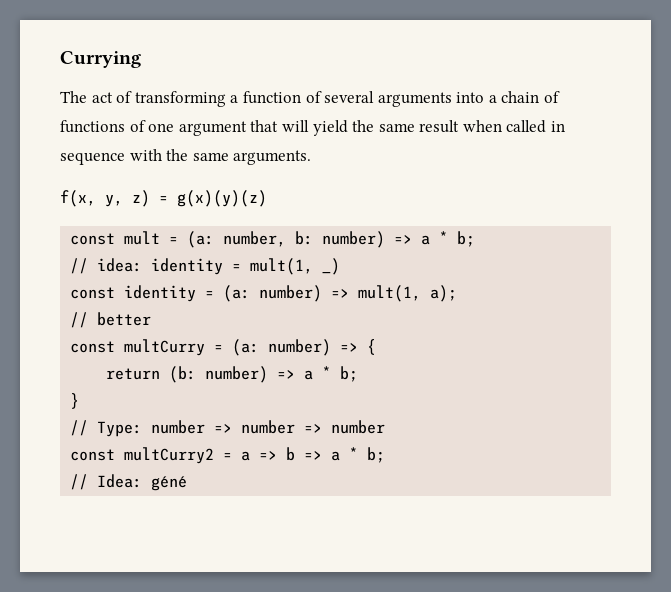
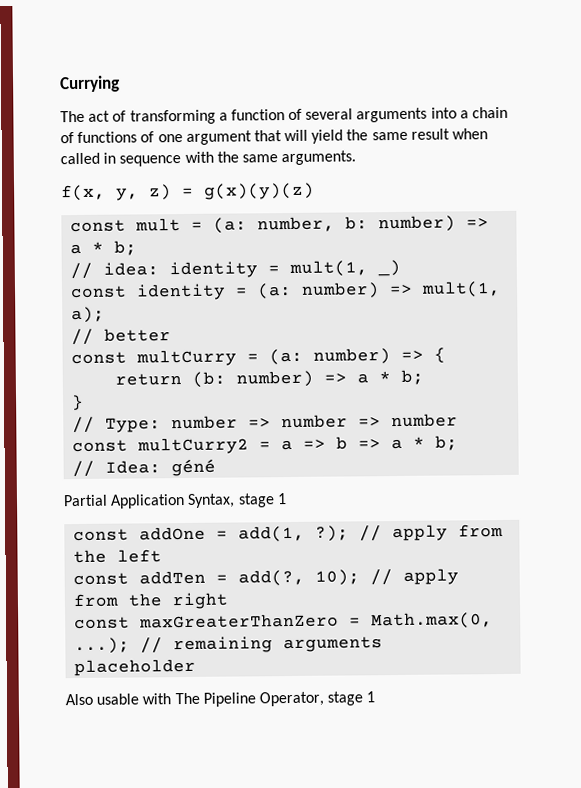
(188, 483) none -> [63,493,287,509] [73,524,504,543] [73,549,163,564] [73,568,460,587] [73,592,230,610] [74,612,494,630] [74,636,384,655] [74,658,197,677] [65,691,376,707] // Partial Application Syntax, stage 1 // const addOne = add(1, ?); // apply from the left // const addTen = add(?, 10); // apply from the right // const maxGreaterThanZero = Math.max(0, ...); // remaining arguments placeholder // Also usable with The Pipeline Operator, stage 1

